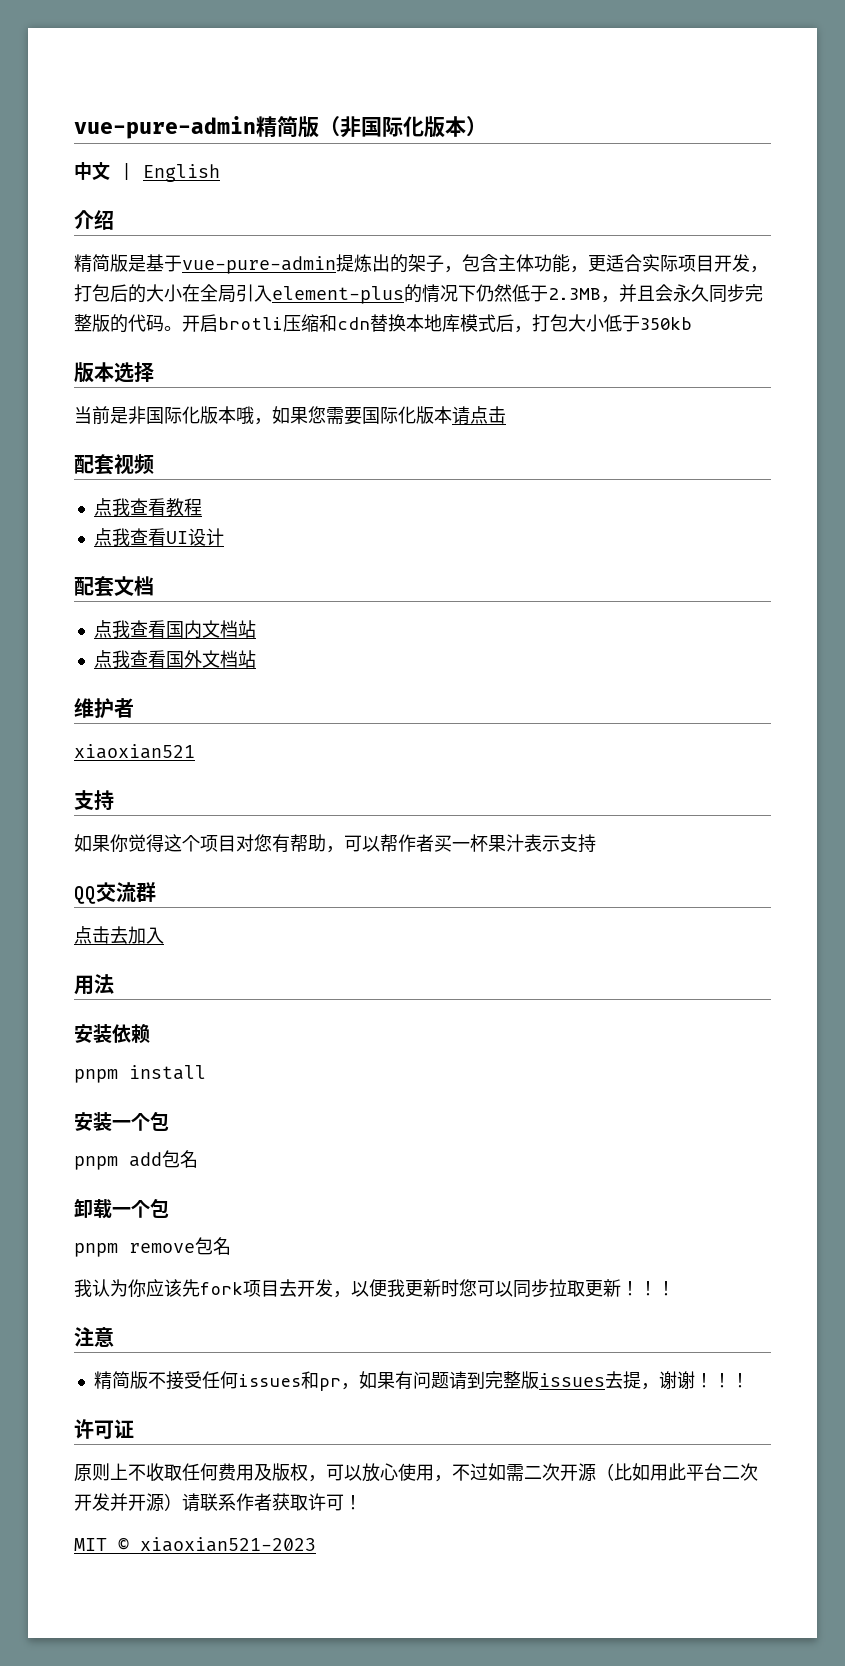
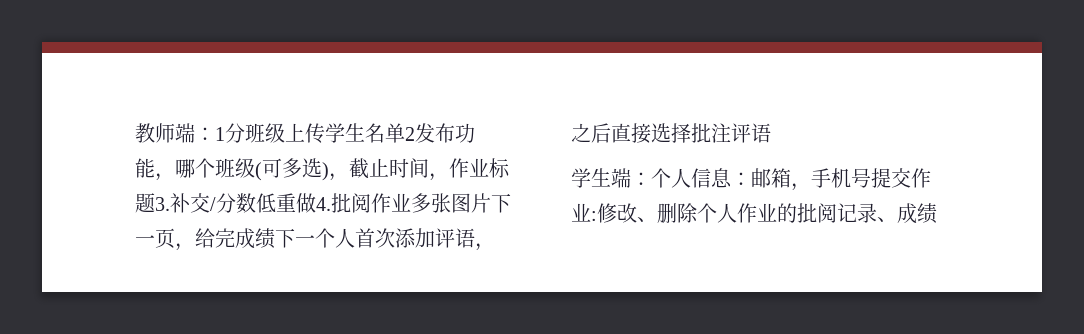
[74,116,487,139] [74,162,220,182] [74,210,114,230] [74,254,768,274] [74,284,763,304] [74,314,692,333] [74,362,154,383] [74,406,506,425] [74,454,154,475] [93,498,202,517] [93,528,224,546] [74,576,154,597] [93,620,256,639] [93,650,256,668] [74,698,134,719] [74,744,195,759] [74,790,114,811] [74,834,596,853] [74,882,156,904] [74,926,164,944] [74,974,114,995] [74,1024,150,1043] [74,1065,206,1083] [74,1111,169,1131] [74,1150,198,1170] [74,1198,169,1219] [74,1237,231,1257] [74,1279,675,1298] [74,1327,114,1347] [93,1371,749,1391] [74,1419,134,1439] [74,1463,758,1482] [74,1493,362,1512] [74,1537,316,1552] vue-pure-admin精简版（非国际化版本） // 中文 | English // 介绍 // 精简版是基于vue-pure-admin提炼出的架子，包含主体功能，更适合实际项目开发，打包后的大小在全局引入element-plus的情况下仍然低于2.3MB，并且会永久同步完整版的代码。开启brotli压缩和cdn替换本地库模式后，打包大小低于350kb // 版本选择 // 当前是非国际化版本哦，如果您需要国际化版本请点击 // 配套视频 // 点我查看教程 // 点我查看UI设计 // 配套文档 // 点我查看国内文档站 // 点我查看国外文档站 // 维护者 // xiaoxian521 // 支持 // 如果你觉得这个项目对您有帮助，可以帮作者买一杯果汁表示支持 // QQ交流群 // 点击去加入 // 用法 // 安装依赖 // pnpm install // 安装一个包 // pnpm add包名 // 卸载一个包 // pnpm remove包名 // 我认为你应该先fork项目去开发，以便我更新时您可以同步拉取更新！！！ // 注意 // 精简版不接受任何issues和pr，如果有问题请到完整版issues去提，谢谢！！！ // 许可证 // 原则上不收取任何费用及版权，可以放心使用，不过如需二次开源（比如用此平台二次开发并开源）请联系作者获取许可！ // MIT © xiaoxian521-2023 -> [135,123,475,143] [135,158,510,181] [135,193,511,213] [135,228,495,251] [571,123,771,144] [571,168,931,191] [571,203,937,224] 教师端：1分班级上传学生名单2发布功能，哪个班级(可多选)，截止时间，作业标题3.补交/分数低重做4.批阅作业多张图片下一页，给完成绩下一个人首次添加评语，之后直接选择批注评语 // 学生端：个人信息：邮箱，手机号提交作业:修改、删除个人作业的批阅记录、成绩

